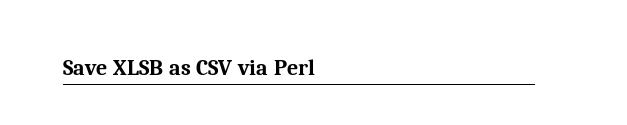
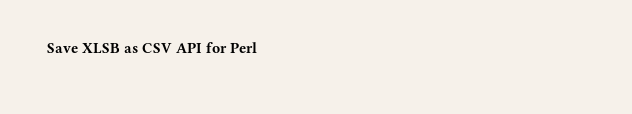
[237,60,269,75] via -> [176,42,228,53] API for

